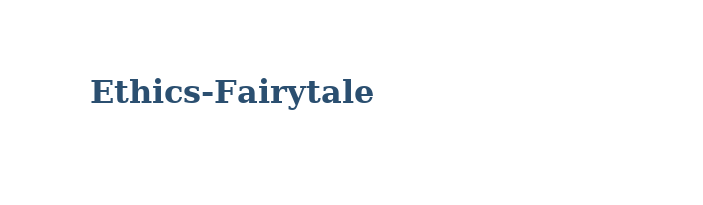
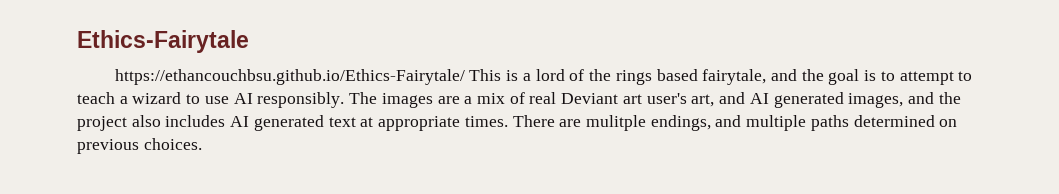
(374, 94) none -> [114,69,973,85] [77,92,961,108] [77,115,958,131] [77,138,202,154] // https://ethancouchbsu.github.io/Ethics-Fairytale/ This is a lord of the rings based fairytale, and the goal is to attempt to teach a wizard to use AI responsibly. The images are a mix of real Deviant art user's art, and AI generated images, and the project also includes AI generated text at appropriate times. There are mulitple endings, and multiple paths determined on previous choices.

